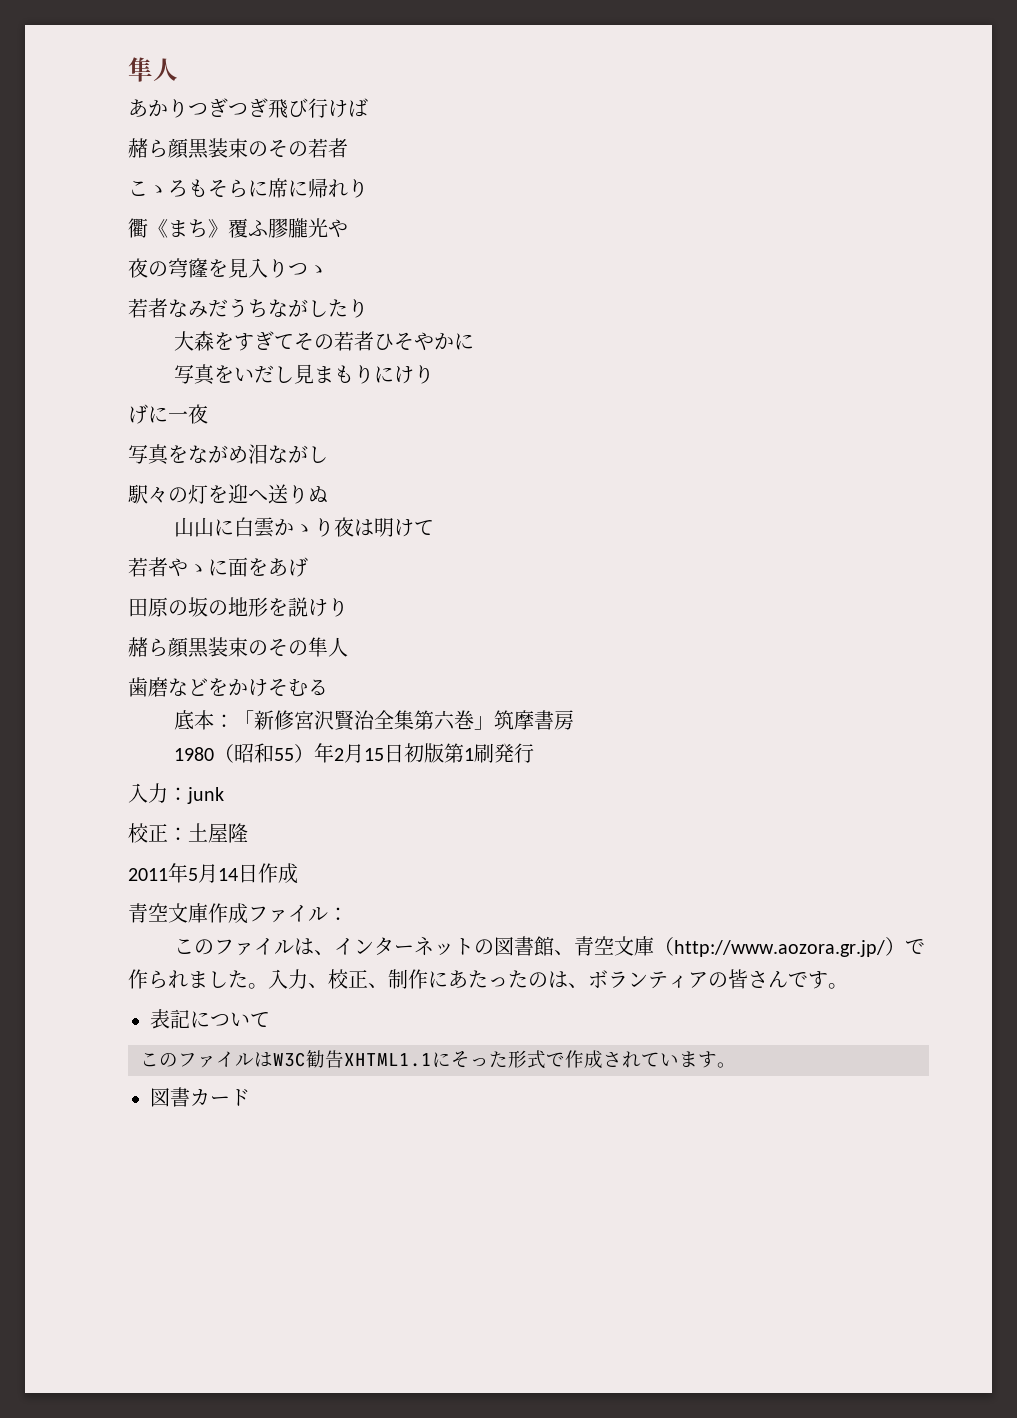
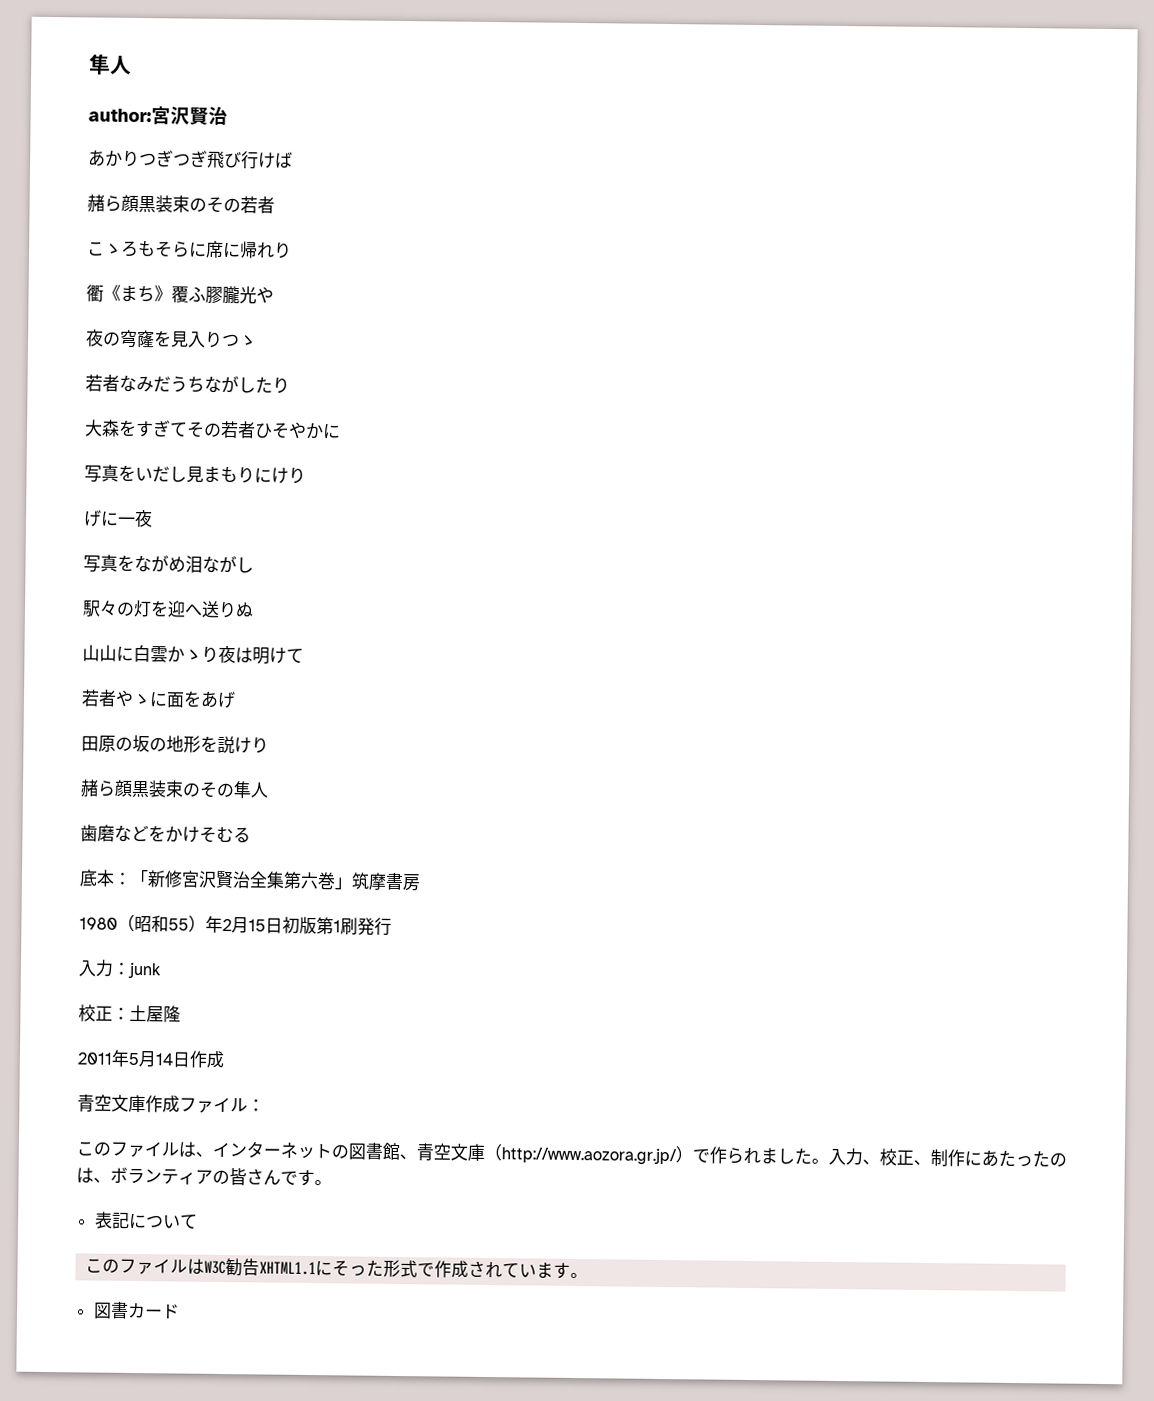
[128,57,178,82] 隼人 -> [89,53,132,75] [88,106,228,125] 隼人 // author:宮沢賢治

